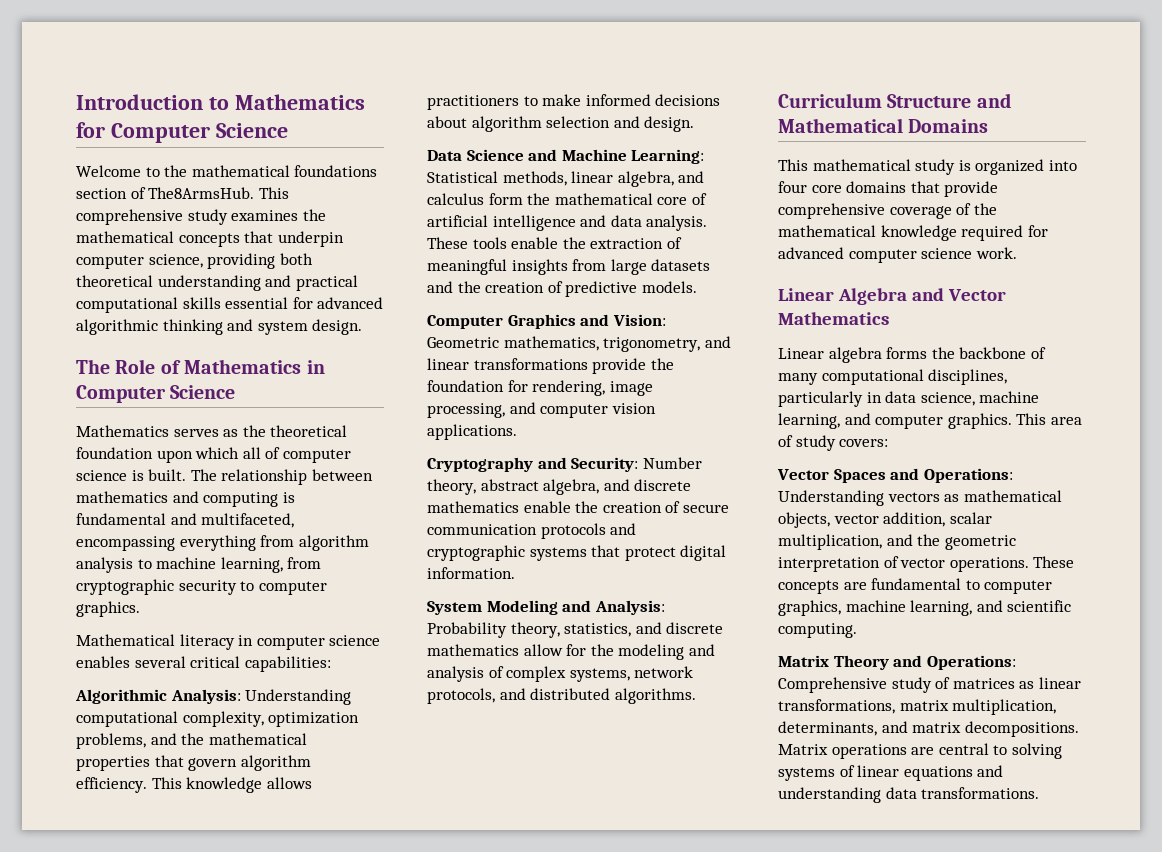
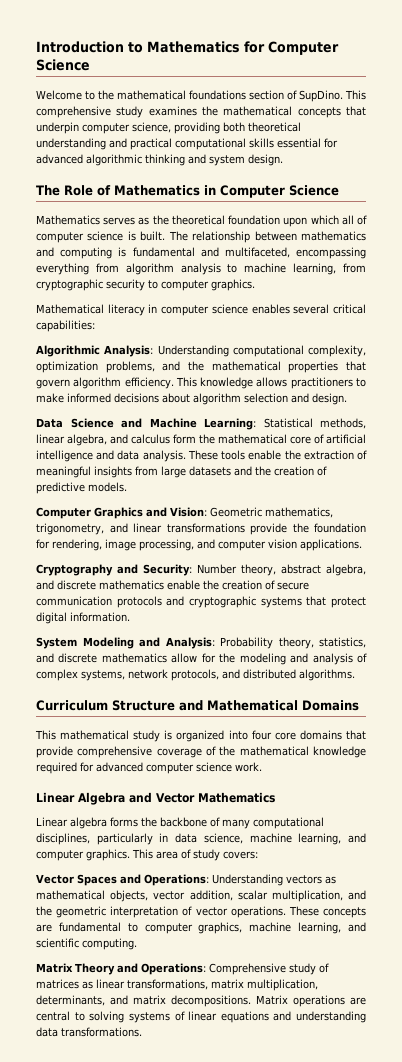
[148,187,255,199] The8ArmsHub. -> [299,90,343,102] SupDino.

